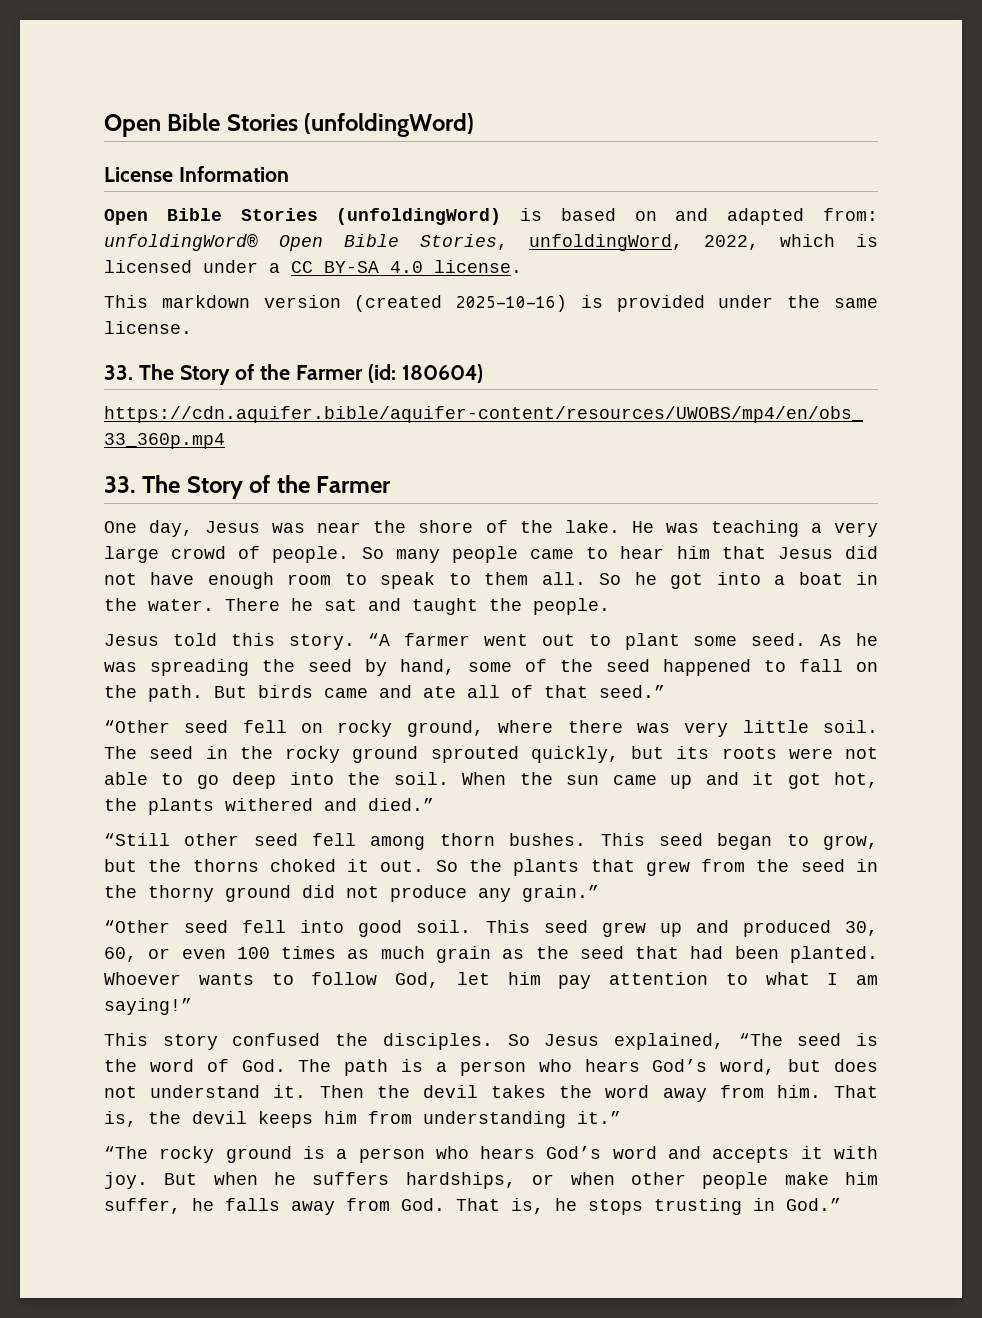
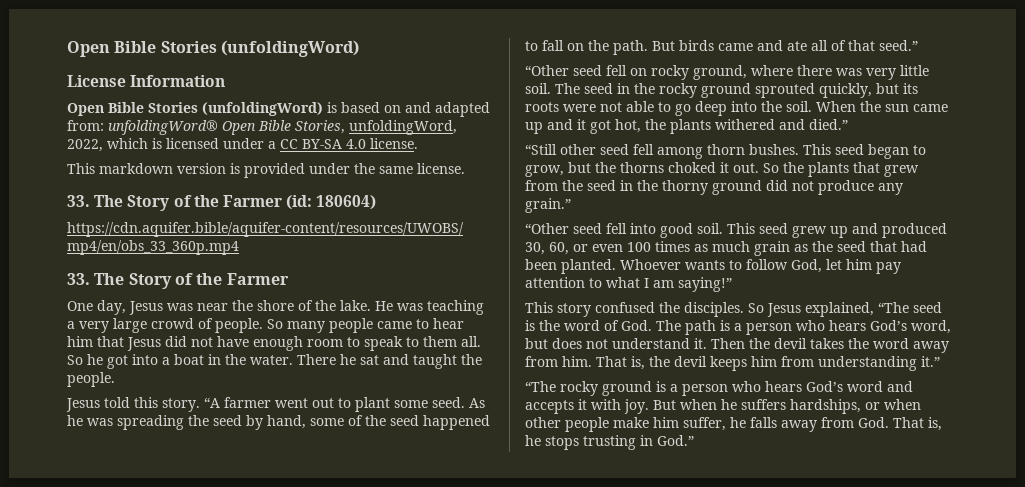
[354,295,568,312] (created 2025-10-16) -> (226, 168) none

